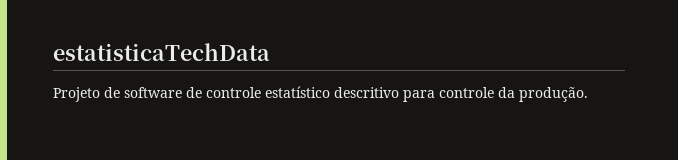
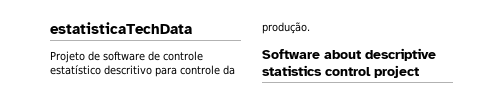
(588, 94) none -> [262,48,436,61] [262,65,419,78] // Software about descriptive statistics control project

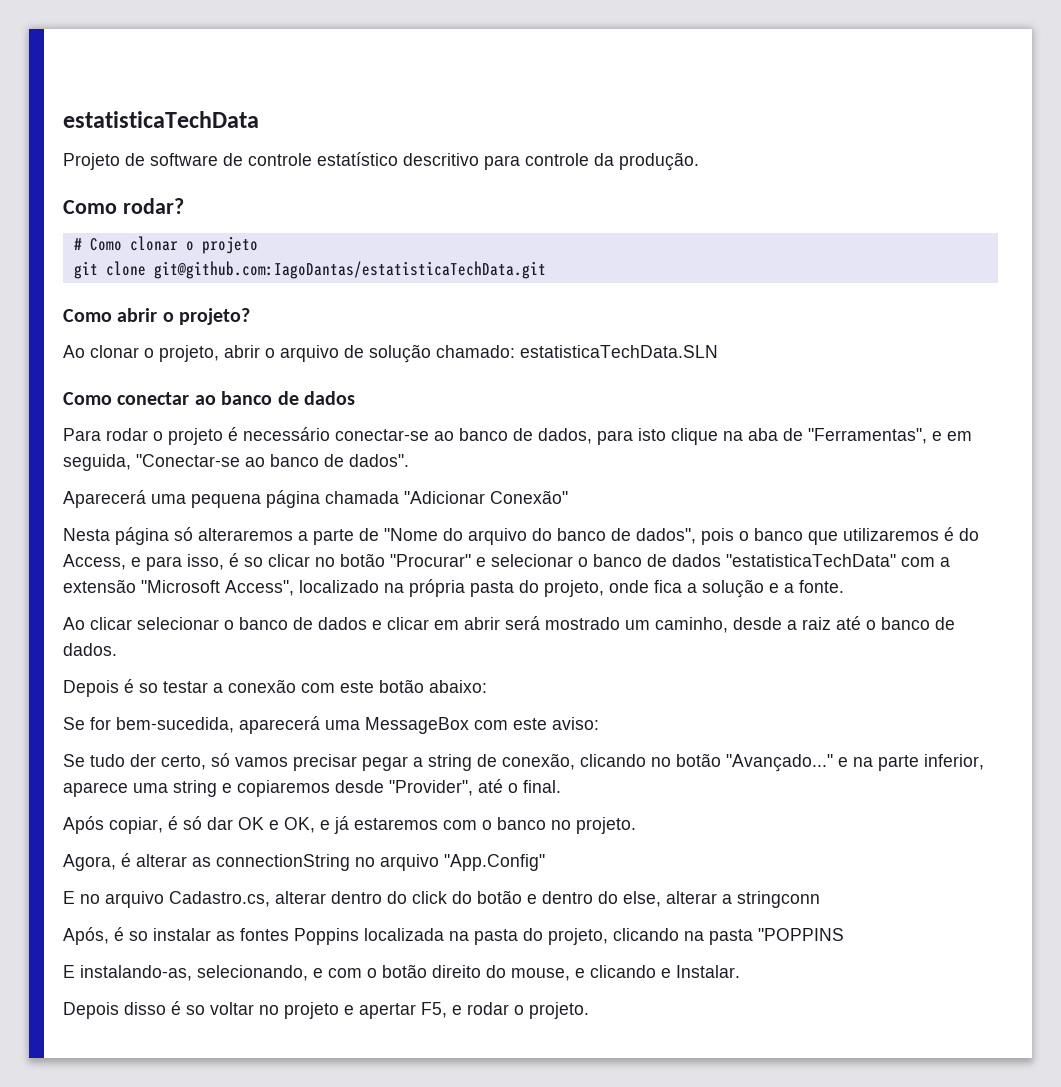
[262,48,436,61] [262,65,419,78] Software about descriptive statistics control project -> [63,198,184,214] [73,236,258,254] [73,261,546,279] [63,308,251,325] [63,344,718,363] [63,391,355,405] [63,427,972,445] [63,454,409,471] [63,490,568,508] [63,527,979,545] [63,553,950,571] [63,579,844,598] [63,616,955,633] [63,643,117,656] [63,679,487,697] [63,716,599,734] [63,753,984,772] [63,779,561,797] [63,816,636,834] [63,853,545,871] [63,890,820,908] [63,927,844,945] [63,964,740,981] [63,1001,589,1019] Como rodar? // # Como clonar o projeto // git clone git@github.com:IagoDantas/estatisticaTechData.git // Como abrir o projeto? // Ao clonar o projeto, abrir o arquivo de solução chamado: estatisticaTechData.SLN // Como conectar ao banco de dados // Para rodar o projeto é necessário conectar-se ao banco de dados, para isto clique na aba de "Ferramentas", e em seguida, "Conectar-se ao banco de dados". // Aparecerá uma pequena página chamada "Adicionar Conexão" // Nesta página só alteraremos a parte de "Nome do arquivo do banco de dados", pois o banco que utilizaremos é do Access, e para isso, é so clicar no botão "Procurar" e selecionar o banco de dados "estatisticaTechData" com a extensão "Microsoft Access", localizado na própria pasta do projeto, onde fica a solução e a fonte. // Ao clicar selecionar o banco de dados e clicar em abrir será mostrado um caminho, desde a raiz até o banco de dados. // Depois é so testar a conexão com este botão abaixo: // Se for bem-sucedida, aparecerá uma MessageBox com este aviso: // Se tudo der certo, só vamos precisar pegar a string de conexão, clicando no botão "Avançado..." e na parte inferior, aparece uma string e copiaremos desde "Provider", até o final. // Após copiar, é só dar OK e OK, e já estaremos com o banco no projeto. // Agora, é alterar as connectionString no arquivo "App.Config" // E no arquivo Cadastro.cs, alterar dentro do click do botão e dentro do else, alterar a stringconn // Após, é so instalar as fontes Poppins localizada na pasta do projeto, clicando na pasta "POPPINS // E instalando-as, selecionando, e com o botão direito do mouse, e clicando e Instalar. // Depois disso é so voltar no projeto e apertar F5, e rodar o projeto.

